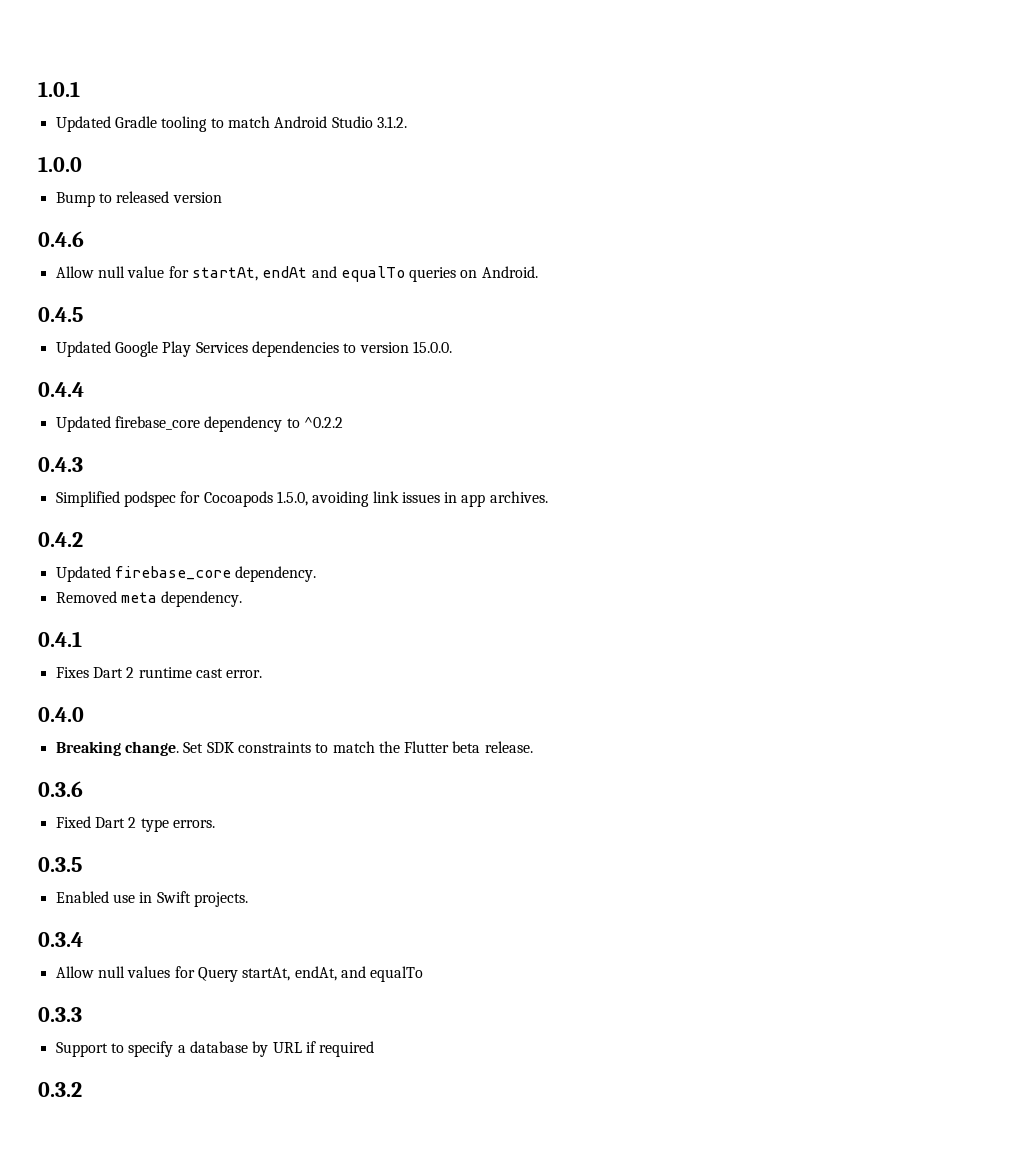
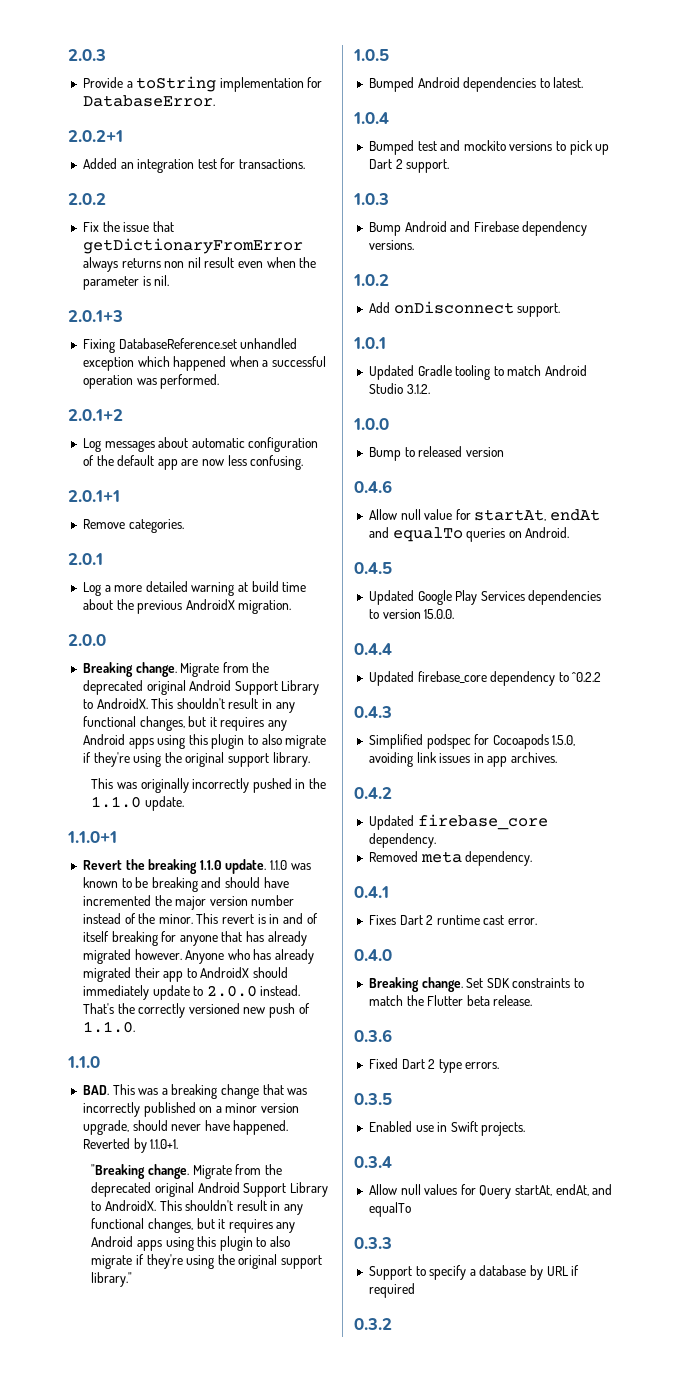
(38, 89) none -> [68,49,106,61] [82,76,323,92] [82,95,215,107] [68,130,123,142] [82,158,306,173] [68,193,106,205] [82,221,174,232] [82,238,303,254] [82,257,317,272] [82,275,170,290] [68,310,123,322] [82,338,298,353] [82,356,327,371] [82,374,220,389] [68,409,123,421] [82,437,319,452] [82,455,304,470] [68,490,120,502] [82,519,184,533] [68,553,103,565] [82,581,307,596] [82,599,292,614] [68,634,106,646] [82,662,270,677] [82,680,320,695] [82,698,295,713] [82,716,288,731] [82,734,327,749] [82,752,310,767] [91,778,327,793] [91,796,184,811] [67,831,117,843] [82,859,311,874] [82,877,289,892] [82,895,295,910] [82,913,318,924] [82,931,307,946] [82,949,315,964] [82,967,289,982] [82,985,301,1000] [82,1003,310,1018] [82,1021,135,1033] [67,1056,100,1068] [82,1084,308,1099] [82,1102,300,1117] [82,1120,289,1135] [82,1138,179,1153] [91,1164,282,1179] [91,1182,328,1197] [91,1200,304,1215] [91,1218,296,1233] [91,1236,291,1251] [91,1254,323,1269] [91,1272,133,1287] [353,49,389,61] [368,77,584,92] [353,112,389,124] [368,140,610,155] [368,159,450,173] [353,193,389,205] [368,221,588,236] [368,240,414,250] [353,274,389,286] [368,301,561,317] 2.0.3 // Provide a toString implementation for DatabaseError. // 2.0.2+1 // Added an integration test for transactions. // 2.0.2 // Fix the issue that getDictionaryFromError always returns non nil result even when the parameter is nil. // 2.0.1+3 // Fixing DatabaseReference.set unhandled exception which happened when a successful operation was performed. // 2.0.1+2 // Log messages about automatic configuration of the default app are now less confusing. // 2.0.1+1 // Remove categories. // 2.0.1 // Log a more detailed warning at build time about the previous AndroidX migration. // 2.0.0 // Breaking change. Migrate from the deprecated original Android Support Library to AndroidX. This shouldn't result in any functional changes, but it requires any Android apps using this plugin to also migrate if they're using the original support library. // This was originally incorrectly pushed in the 1.1.0 update. // 1.1.0+1 // Revert the breaking 1.1.0 update. 1.1.0 was known to be breaking and should have incremented the major version number instead of the minor. This revert is in and of itself breaking for anyone that has already migrated however. Anyone who has already migrated their app to AndroidX should immediately update to 2.0.0 instead. That's the correctly versioned new push of 1.1.0. // 1.1.0 // BAD. This was a breaking change that was incorrectly published on a minor version upgrade, should never have happened. Reverted by 1.1.0+1. // "Breaking change. Migrate from the deprecated original Android Support Library to AndroidX. This shouldn't result in any functional changes, but it requires any Android apps using this plugin to also migrate if they're using the original support library." // 1.0.5 // Bumped Android dependencies to latest. // 1.0.4 // Bumped test and mockito versions to pick up Dart 2 support. // 1.0.3 // Bump Android and Firebase dependency versions. // 1.0.2 // Add onDisconnect support. //

